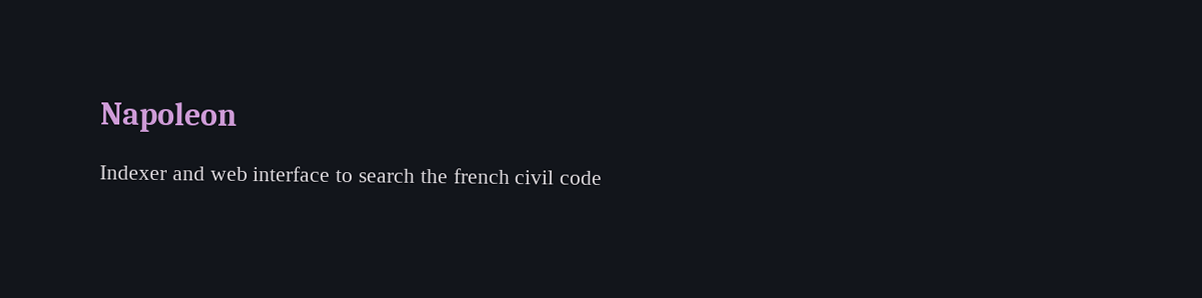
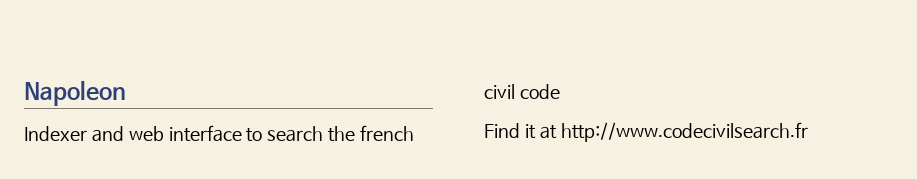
(603, 178) none -> [484,122,808,142] // Find it at http://www.codecivilsearch.fr

